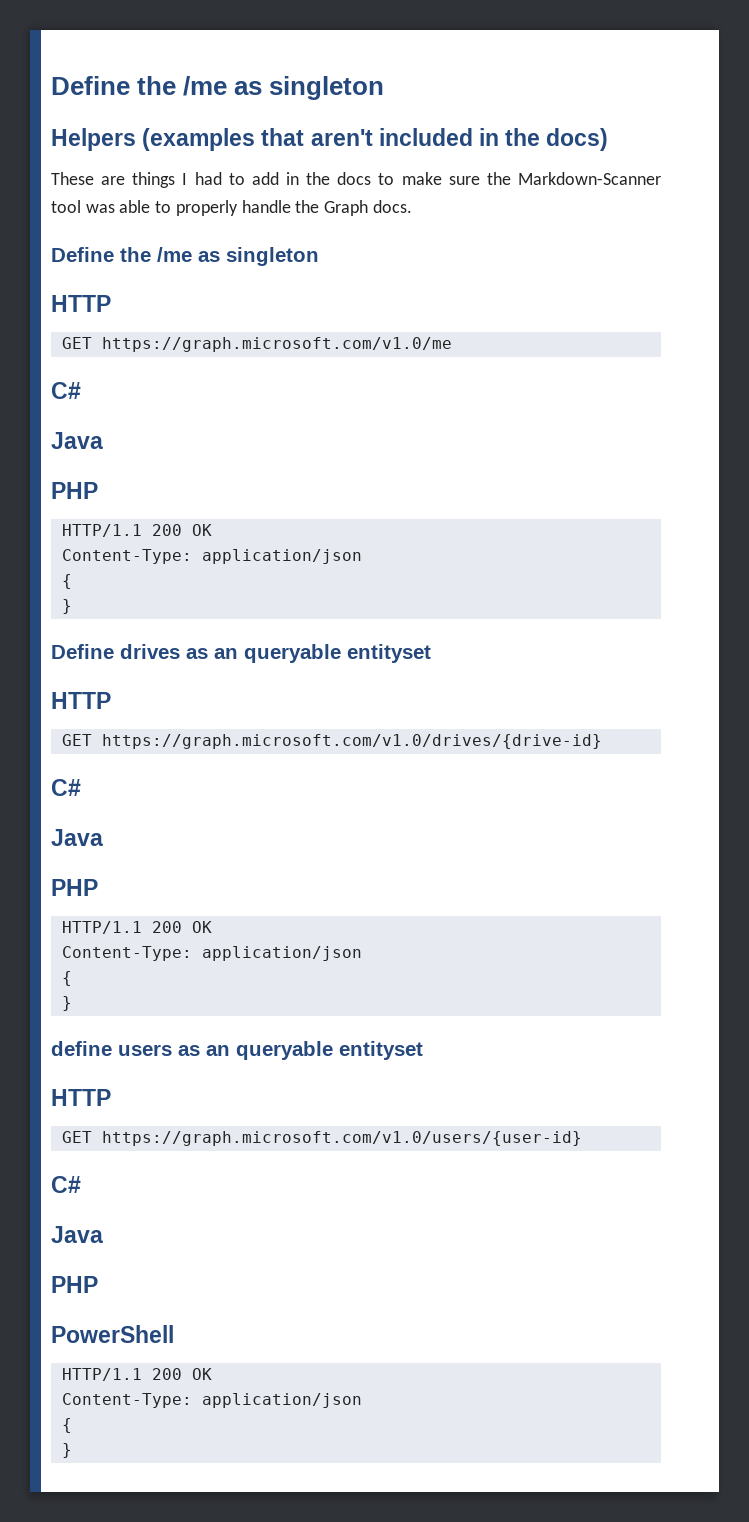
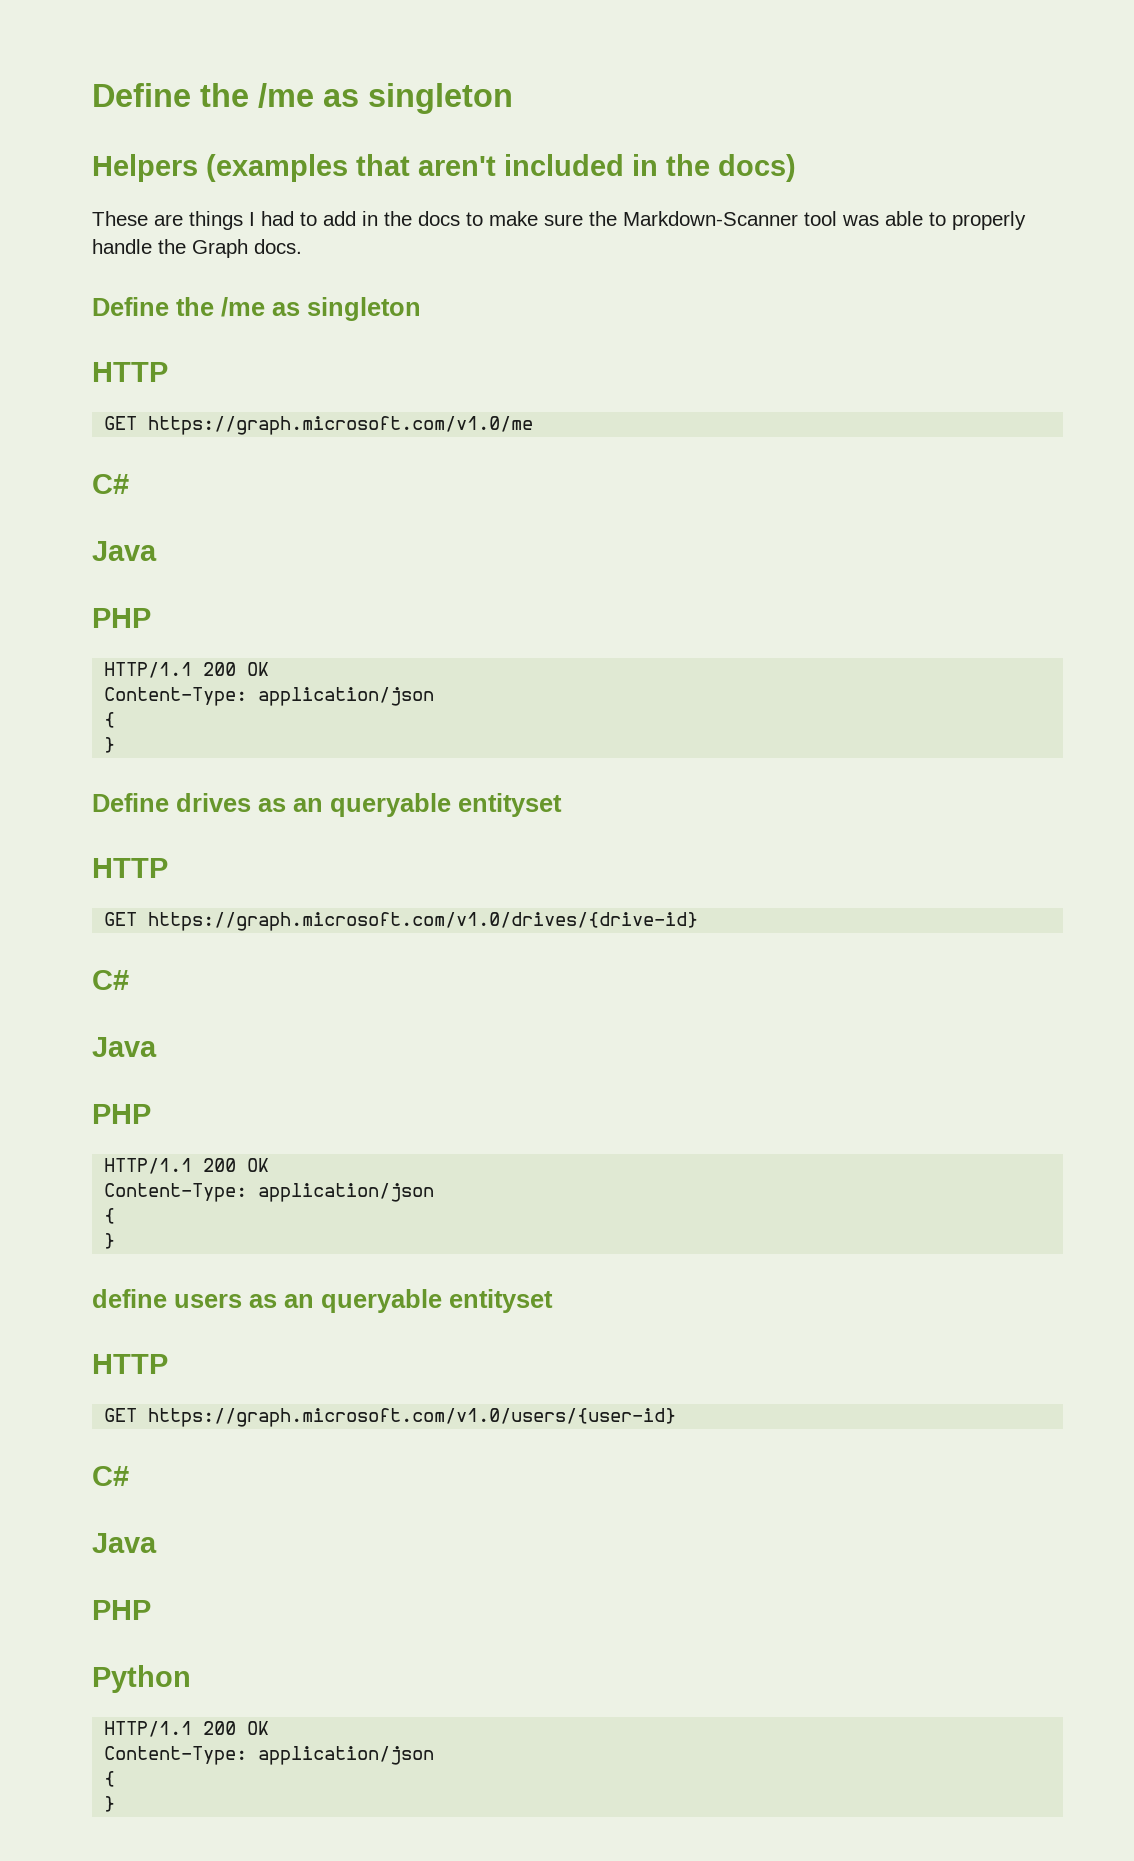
[51,1325,174,1343] PowerShell -> [92,1665,191,1693] Python

